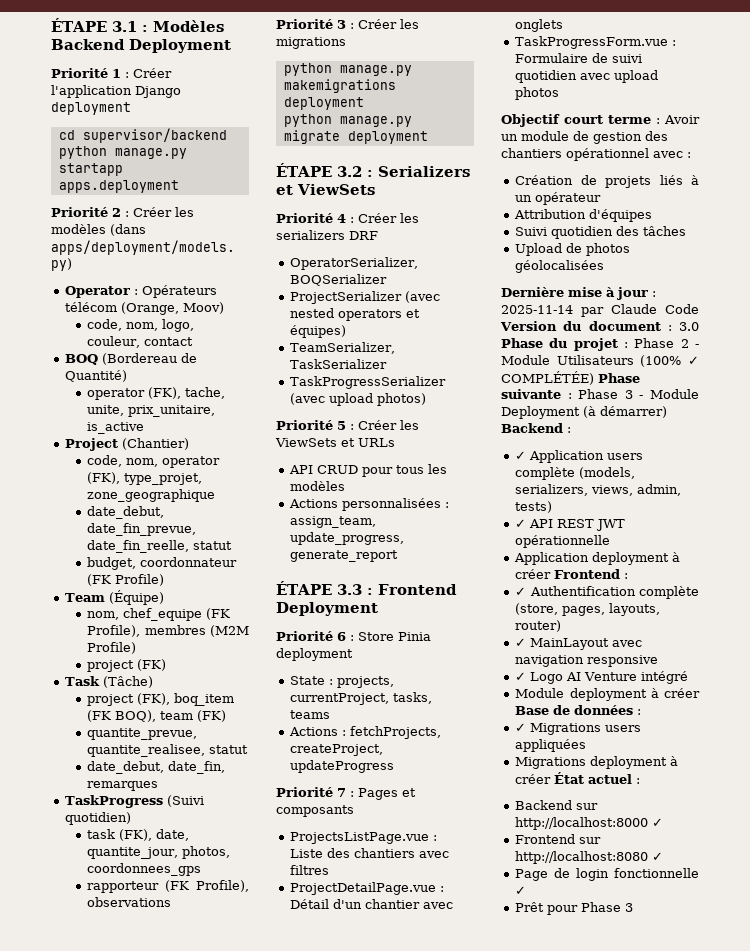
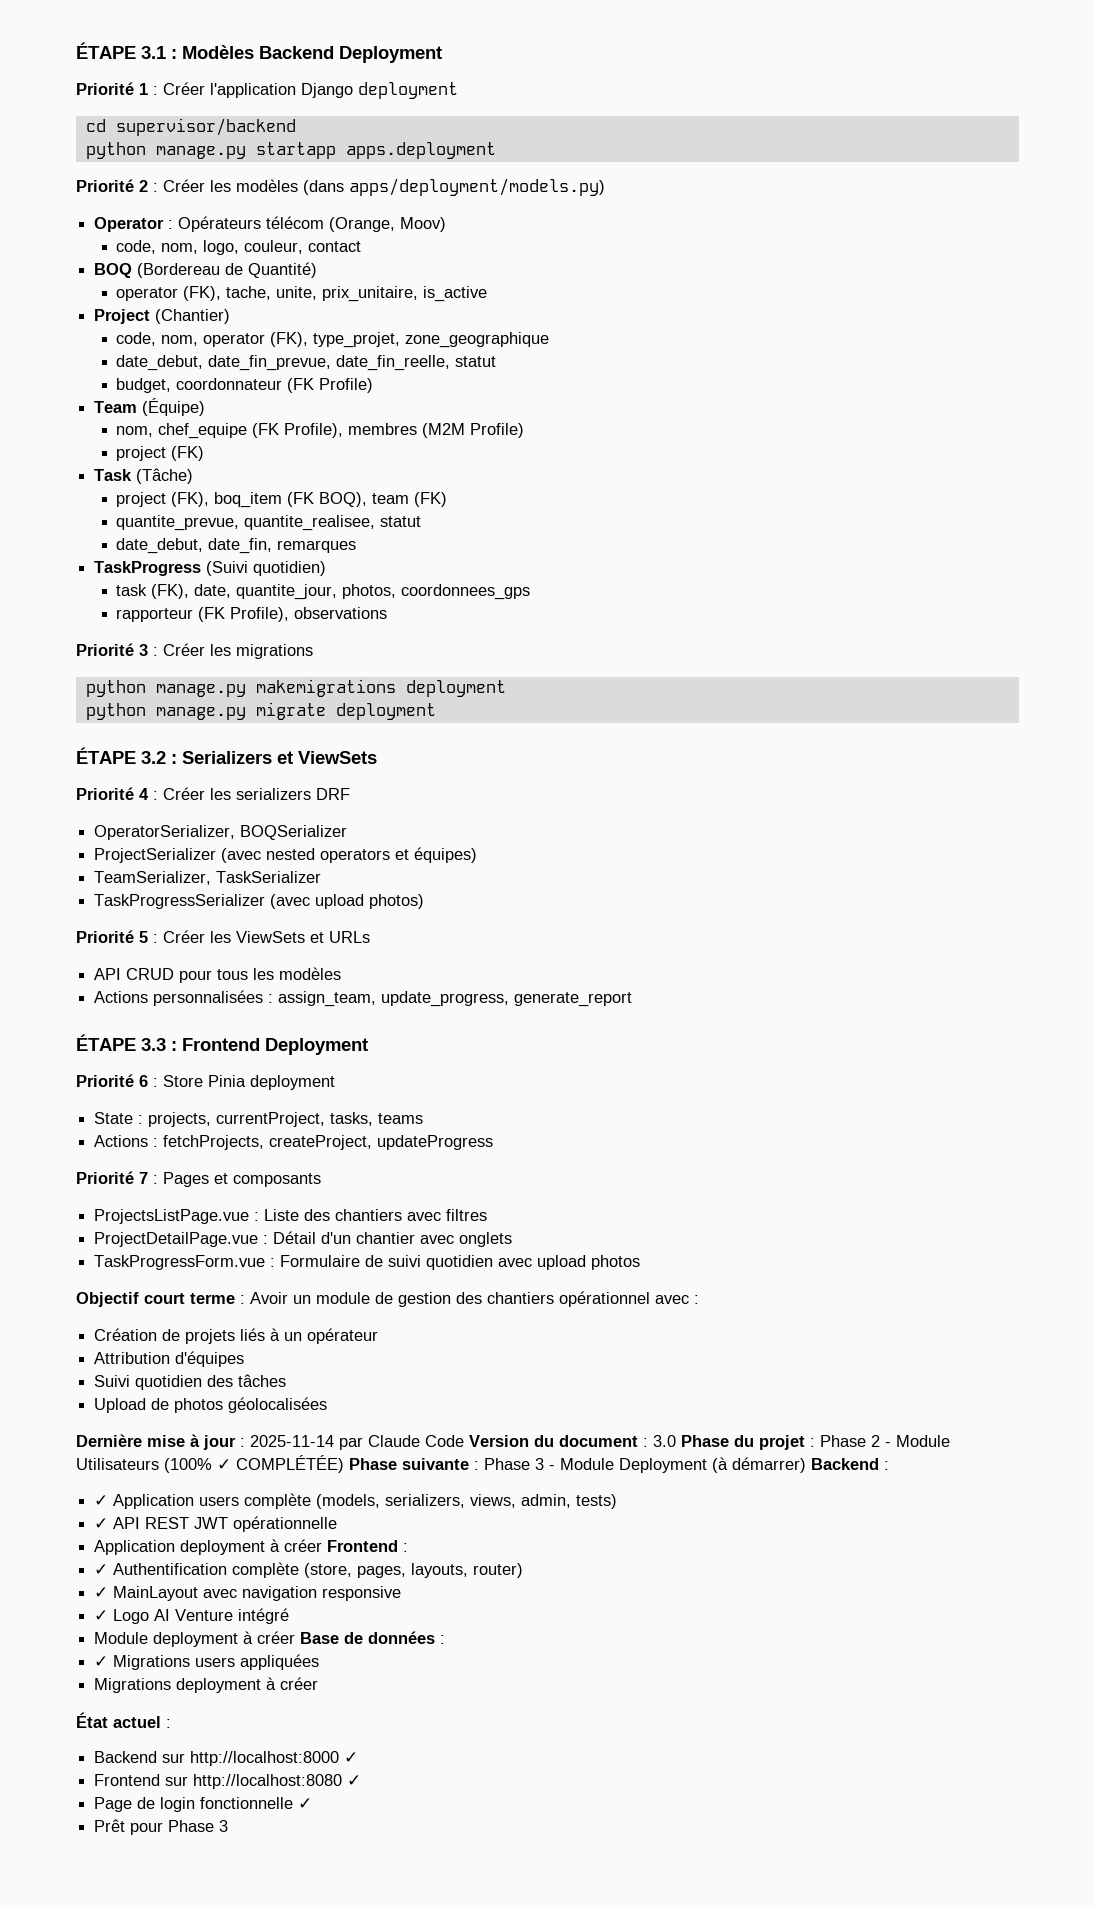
(552, 779) none -> (319, 1683) //

